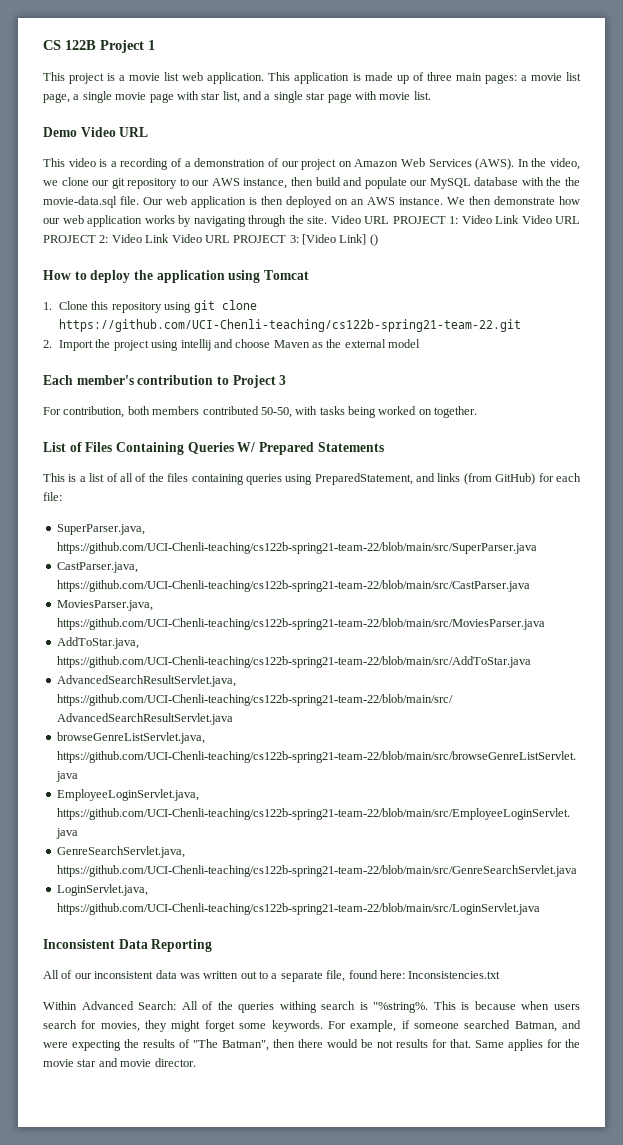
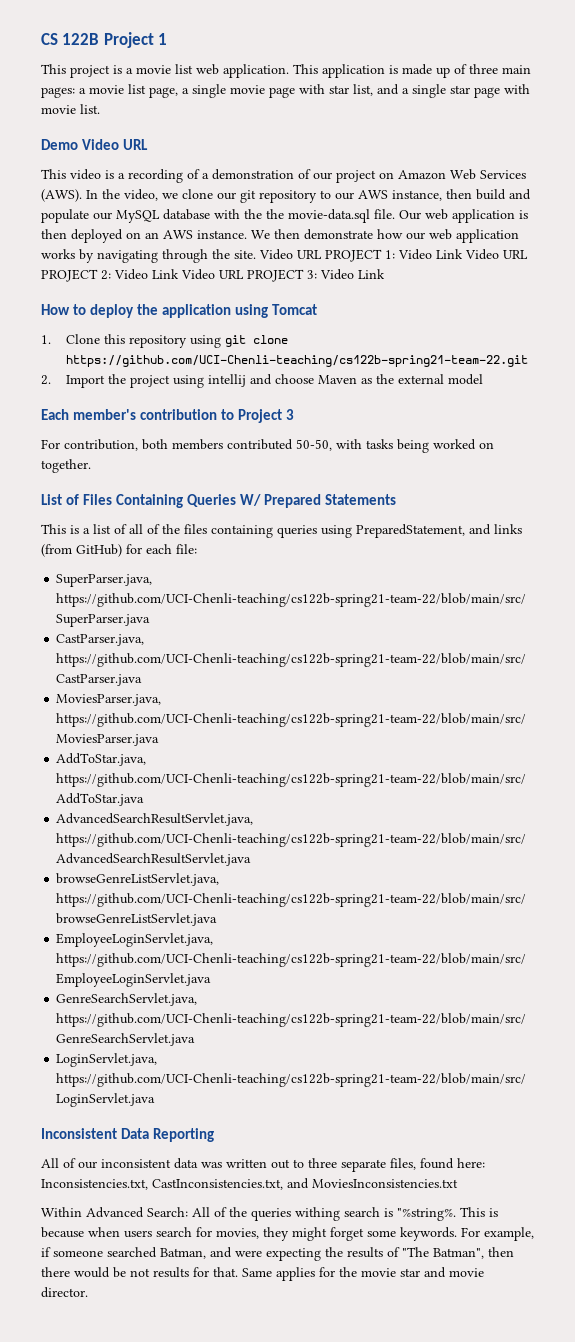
[302,234,378,246] [Video Link] () -> [320,269,385,280] Video Link
[271,970,501,982] a separate file, found here: Inconsistencies.txt -> [308,1158,485,1172] [41,1178,458,1190] three separate files, found here: Inconsistencies.txt, CastInconsistencies.txt, and MoviesInconsistencies.txt

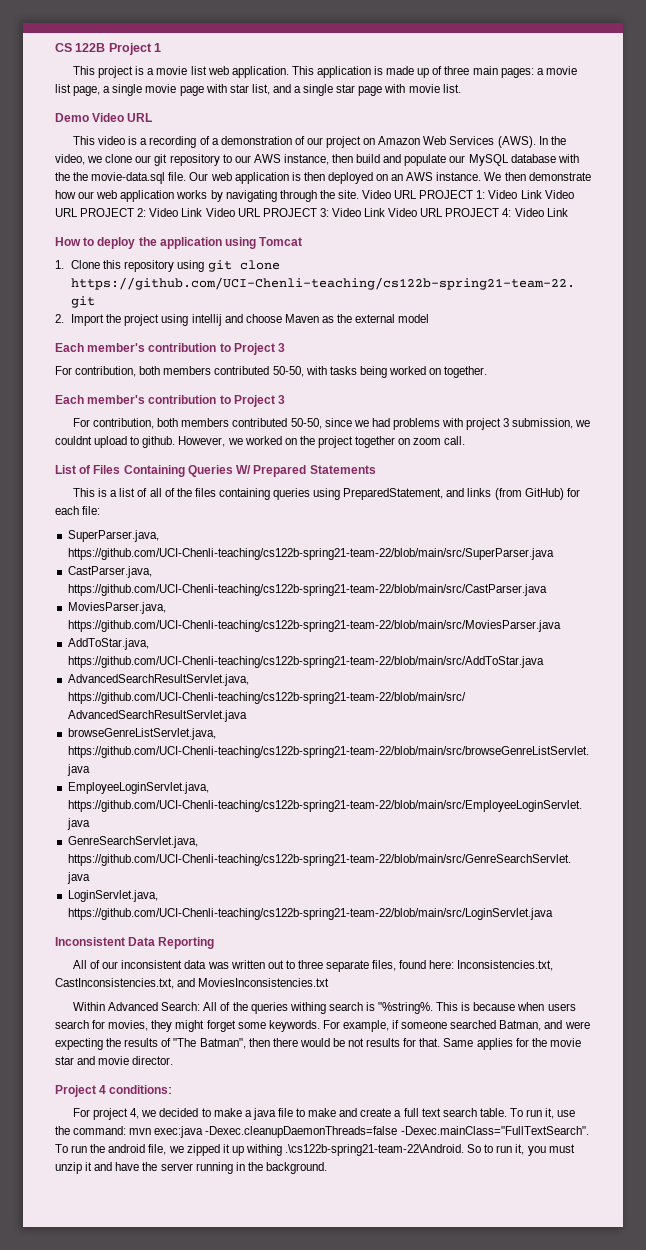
(385, 274) none -> [388,208,568,217] Video URL PROJECT 4: Video Link
(91, 466) none -> [55,395,286,407] [73,418,591,430] [55,436,466,448] // Each member's contribution to Project 3 // For contribution, both members contributed 50-50, since we had problems with project 3 submission, we couldnt upload to github. However, we worked on the project together on zoom call.
(88, 1292) none -> [55,1085,173,1097] [73,1108,576,1120] [55,1126,589,1138] [55,1144,575,1156] [55,1162,327,1174] // Project 4 conditions: // For project 4, we decided to make a java file to make and create a full text search table. To run it, use the command: mvn exec:java -Dexec.cleanupDaemonThreads=false -Dexec.mainClass="FullTextSearch". To run the android file, we zipped it up withing .\cs122b-spring21-team-22\Android. So to run it, you must unzip it and have the server running in the background.

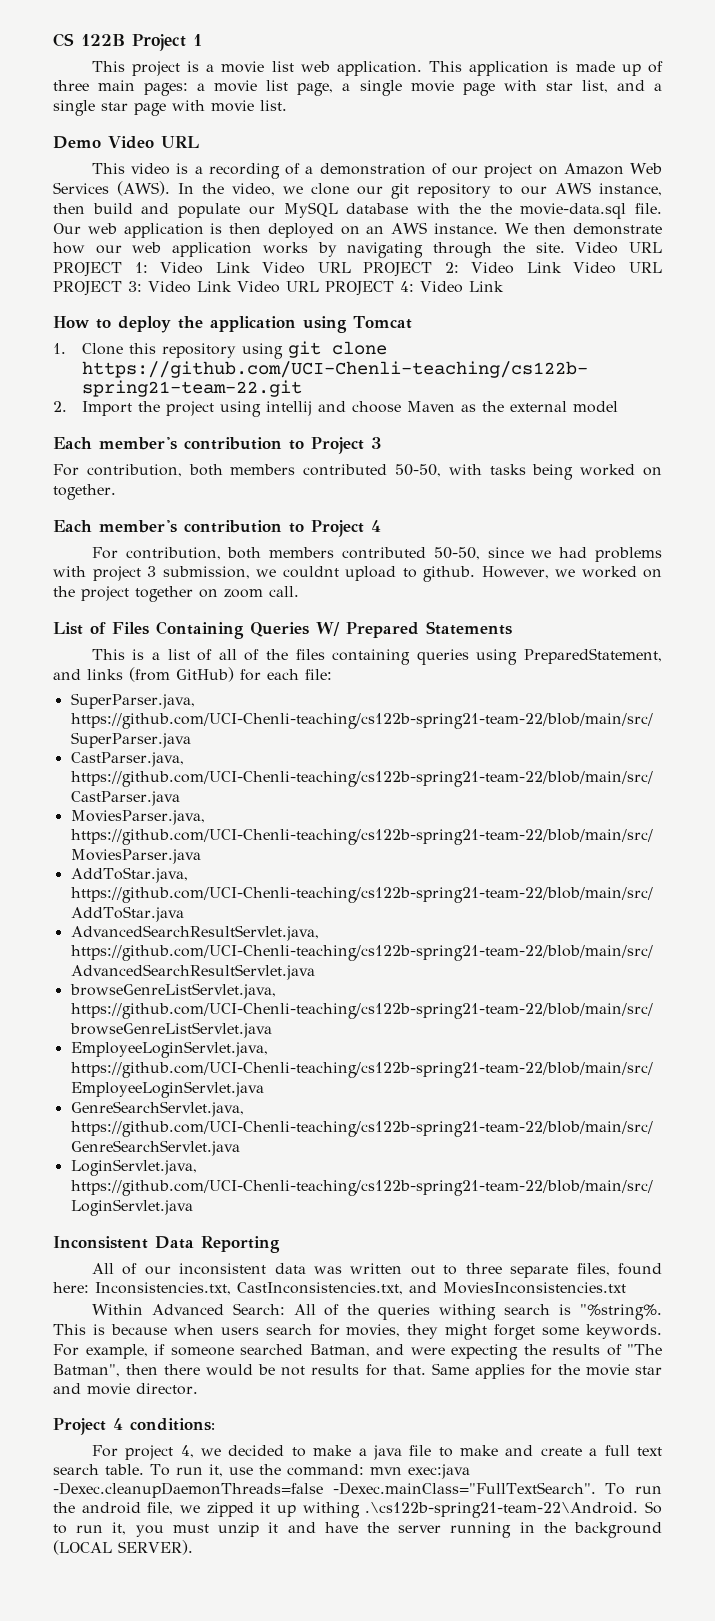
[278,395,286,404] 3 -> [371,520,381,532] 4
[265,1162,327,1174] background. -> [574,1522,662,1538] [53,1540,193,1555] background (LOCAL SERVER).

